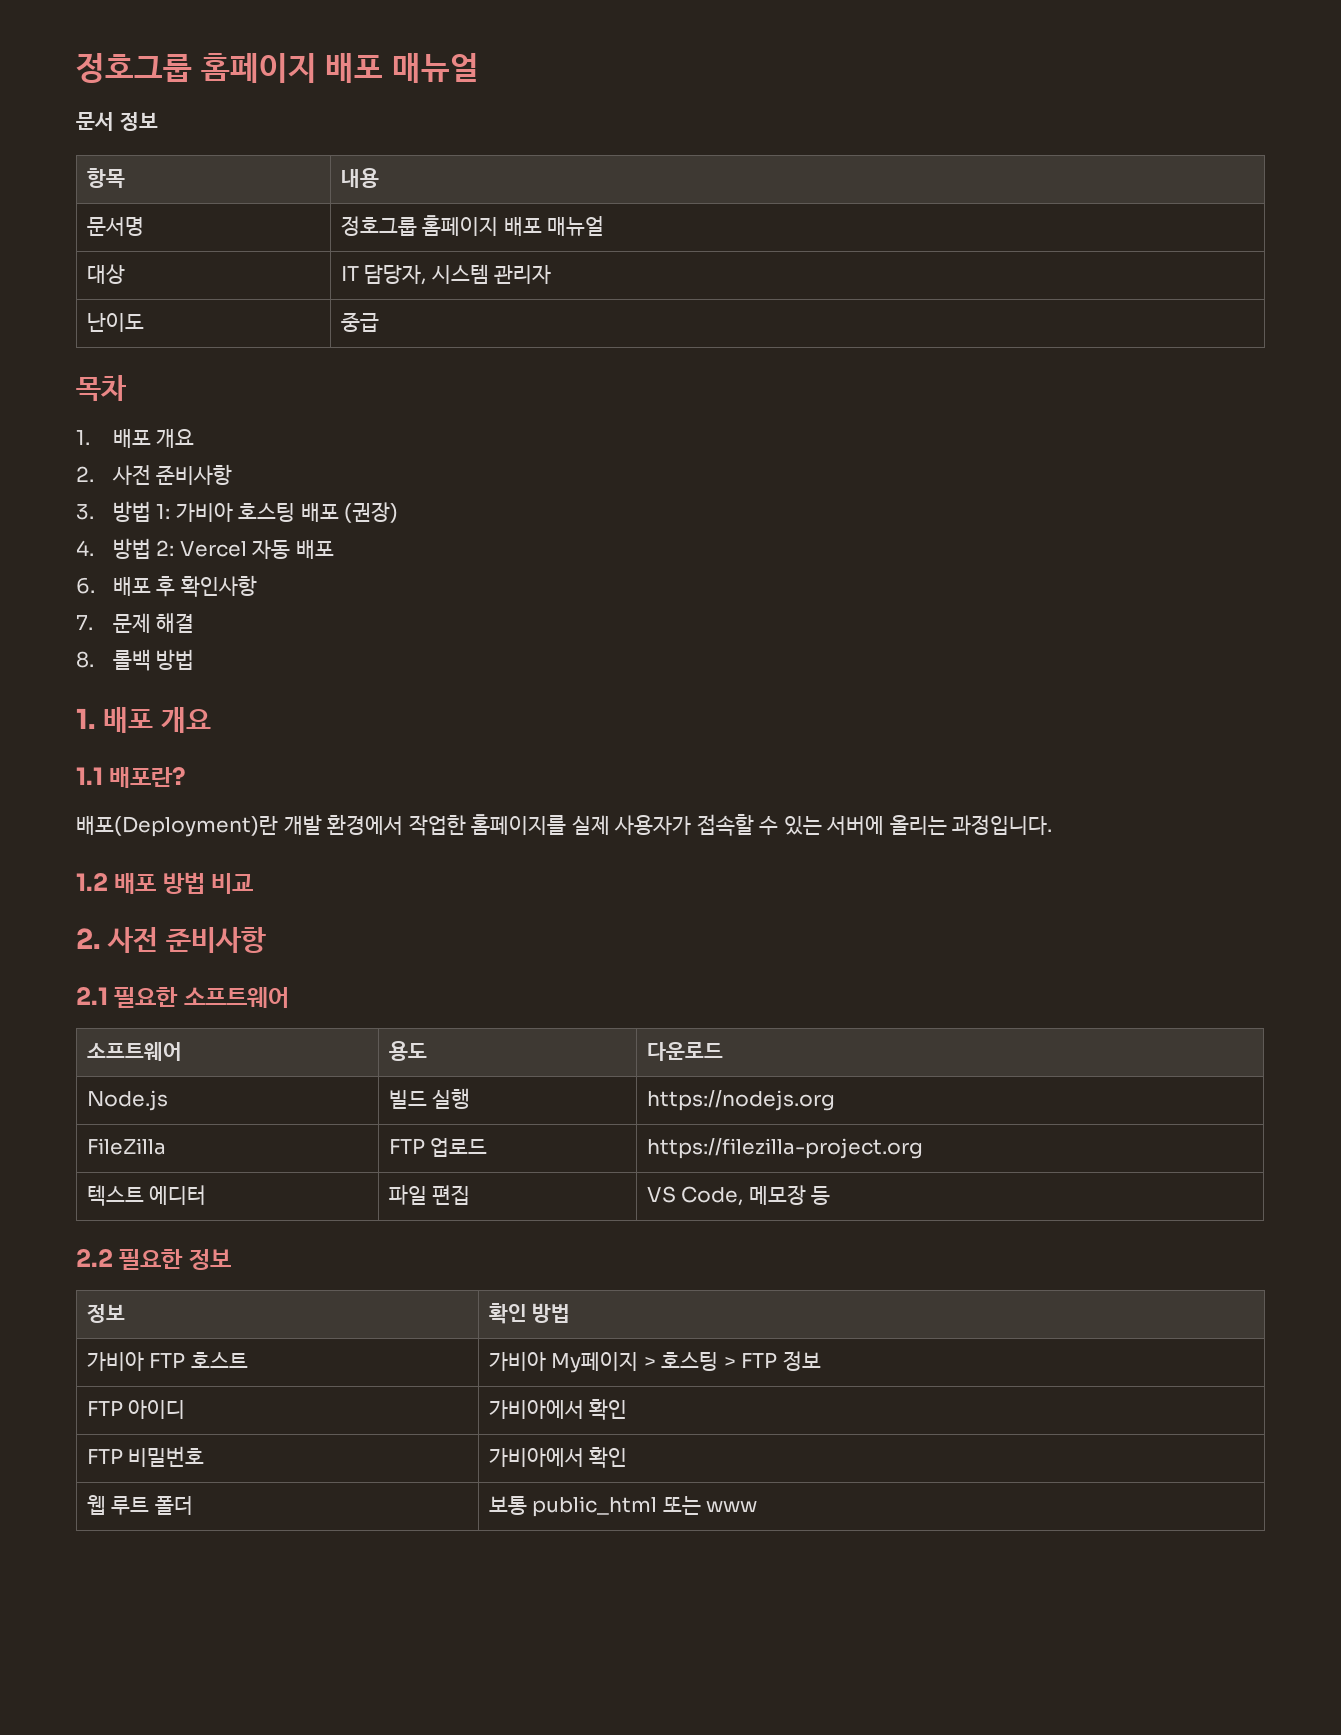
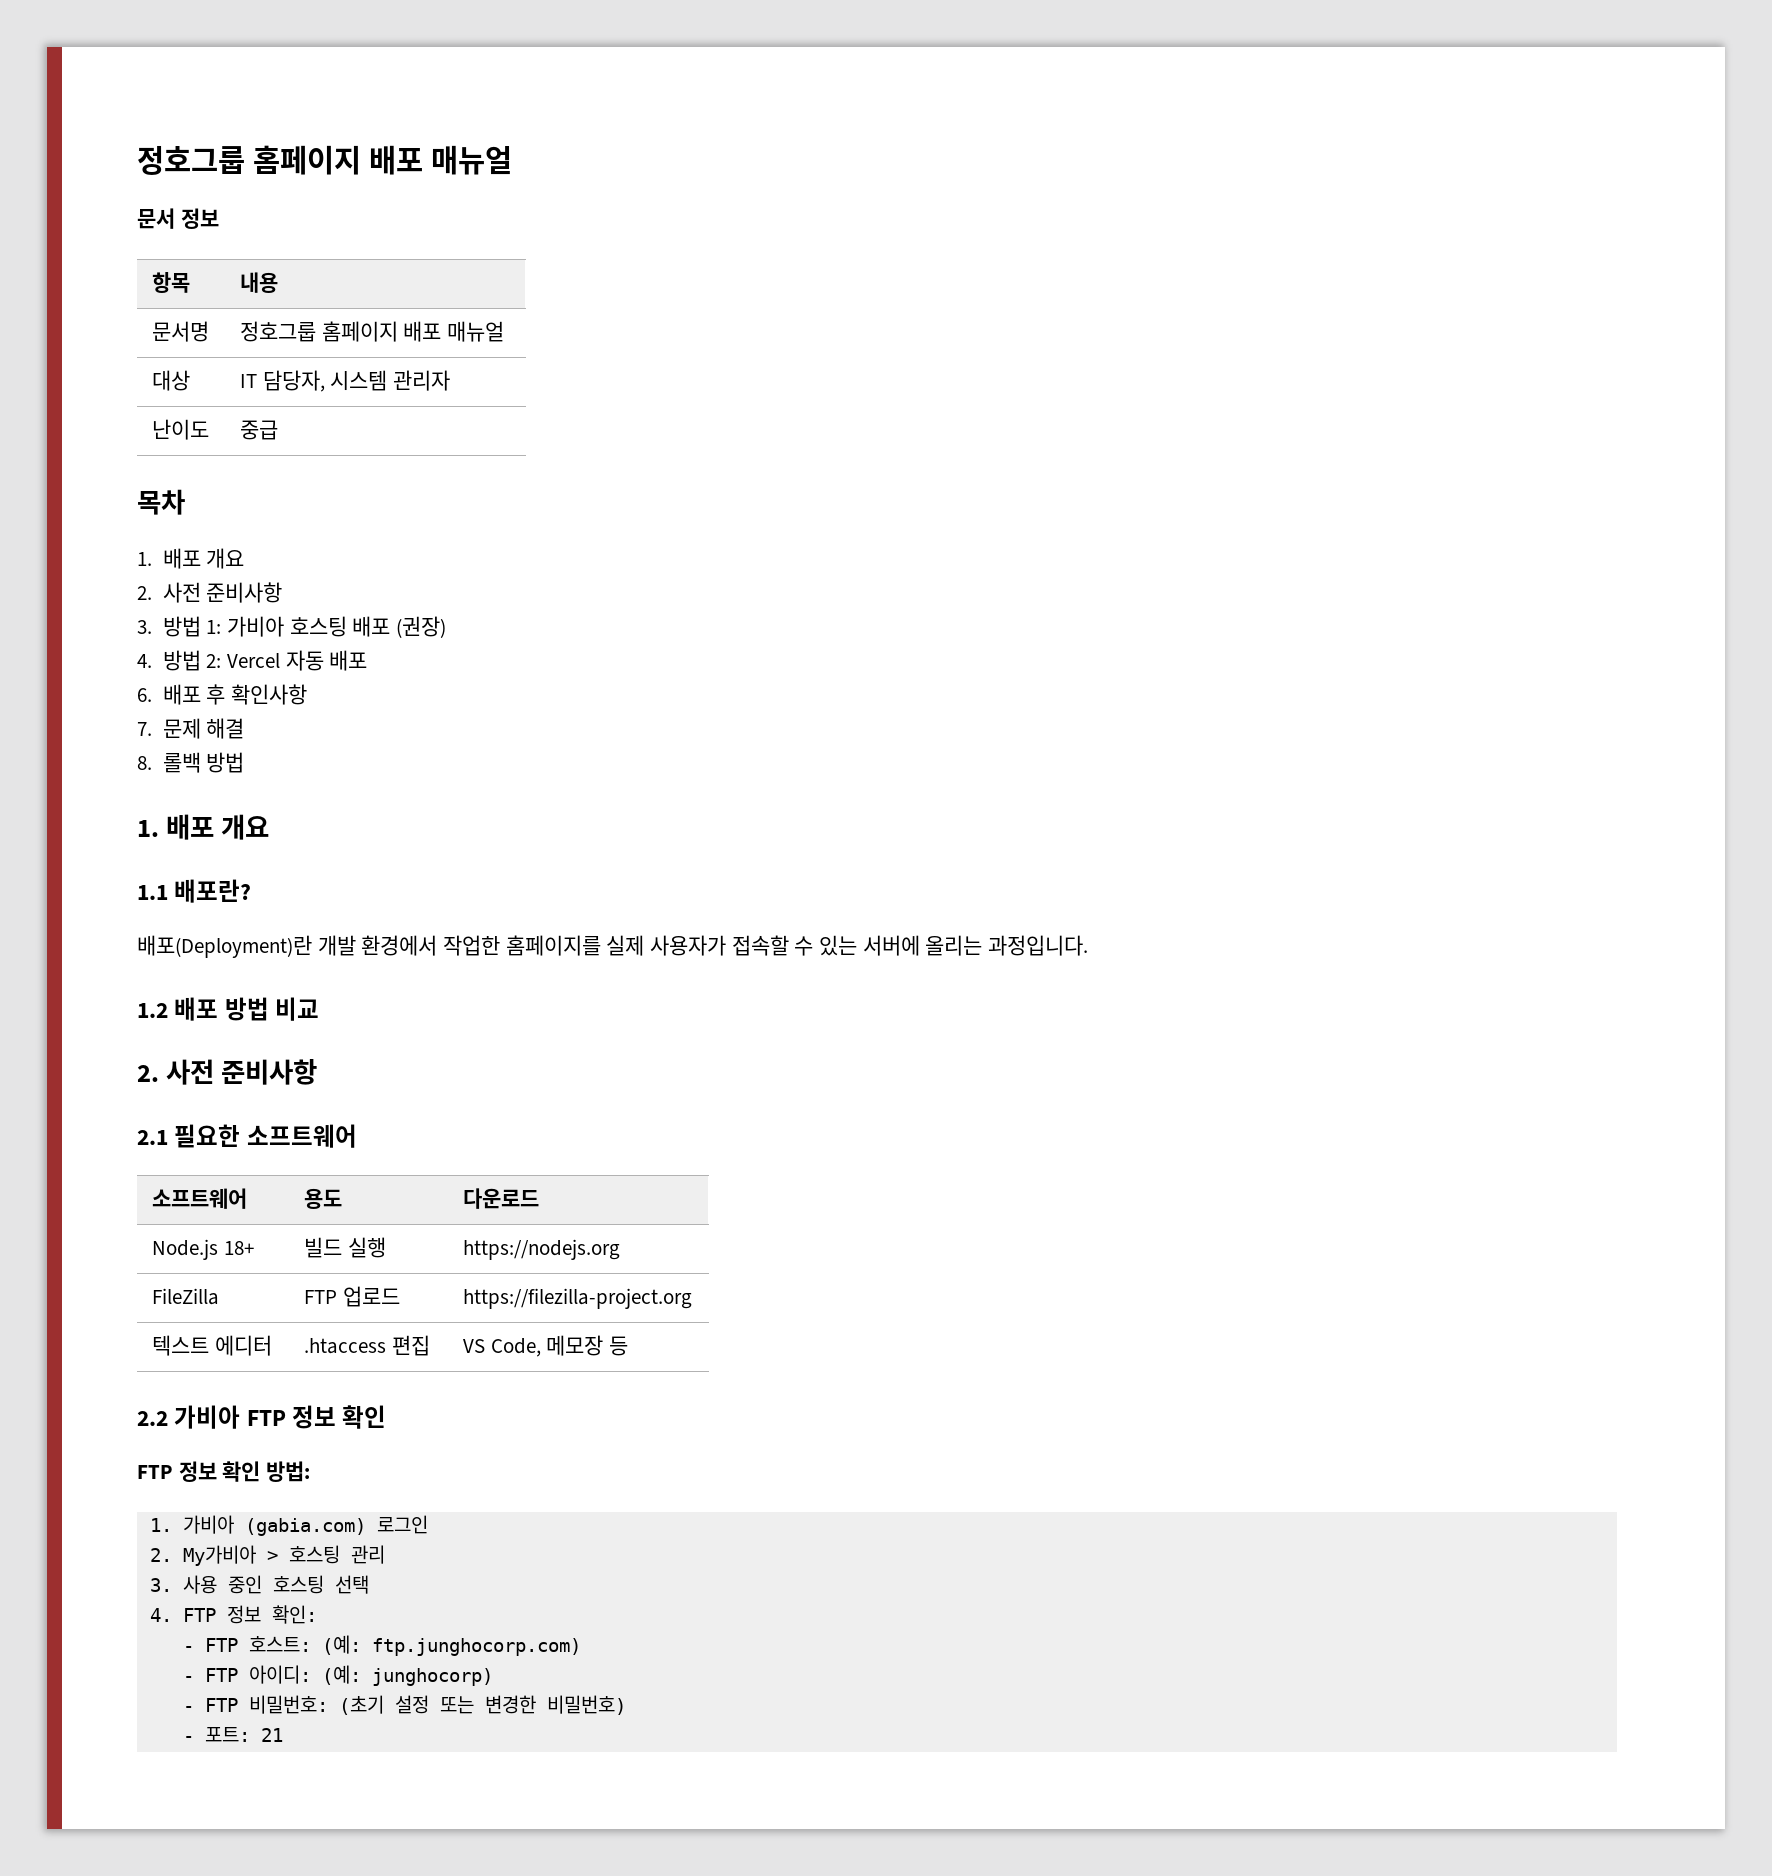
(168, 1100) none -> [223,1241,254,1255] 18+
[388,1185,427,1205] 파일 -> [304,1338,387,1354] .htaccess
[119,1249,231,1270] [86,1304,125,1323] [488,1303,571,1324] [86,1352,248,1371] [488,1351,821,1373] [86,1400,186,1419] [488,1399,628,1420] [86,1446,205,1467] [488,1447,628,1468] [86,1495,193,1515] [488,1496,758,1517] 필요한 정보 // 정보 | 확인 방법 // 가비아 FTP 호스트 | 가비아 My페이지 > 호스팅 > FTP 정보 // FTP 아이디 | 가비아에서 확인 // FTP 비밀번호 | 가비아에서 확인 // 웹 루트 폴더 | 보통 public_html 또는 www -> [174,1405,387,1429] [137,1461,311,1482] [149,1515,428,1536] [149,1545,385,1566] [149,1575,369,1594] [149,1605,317,1624] [182,1635,581,1656] [182,1665,493,1686] [182,1695,626,1715] [182,1727,283,1742] 가비아 FTP 정보 확인 // FTP 정보 확인 방법: // 1. 가비아 (gabia.com) 로그인 // 2. My가비아 > 호스팅 관리 // 3. 사용 중인 호스팅 선택 // 4. FTP 정보 확인: // - FTP 호스트: (예: ftp.junghocorp.com) // - FTP 아이디: (예: junghocorp) // - FTP 비밀번호: (초기 설정 또는 변경한 비밀번호) // - 포트: 21

